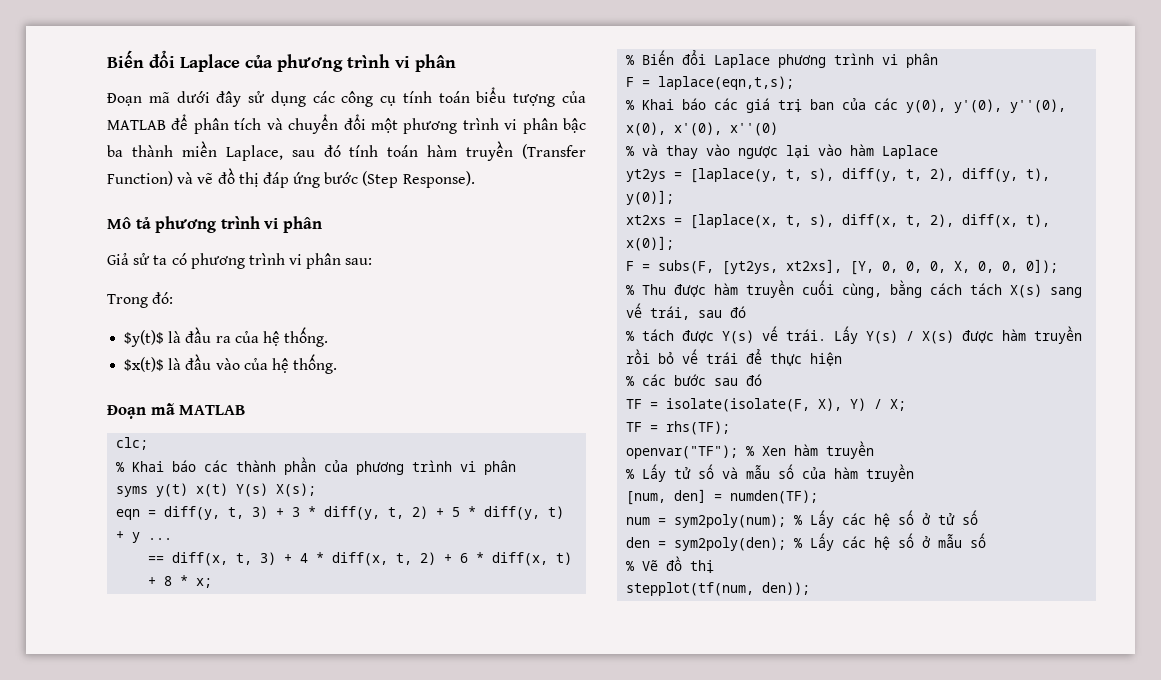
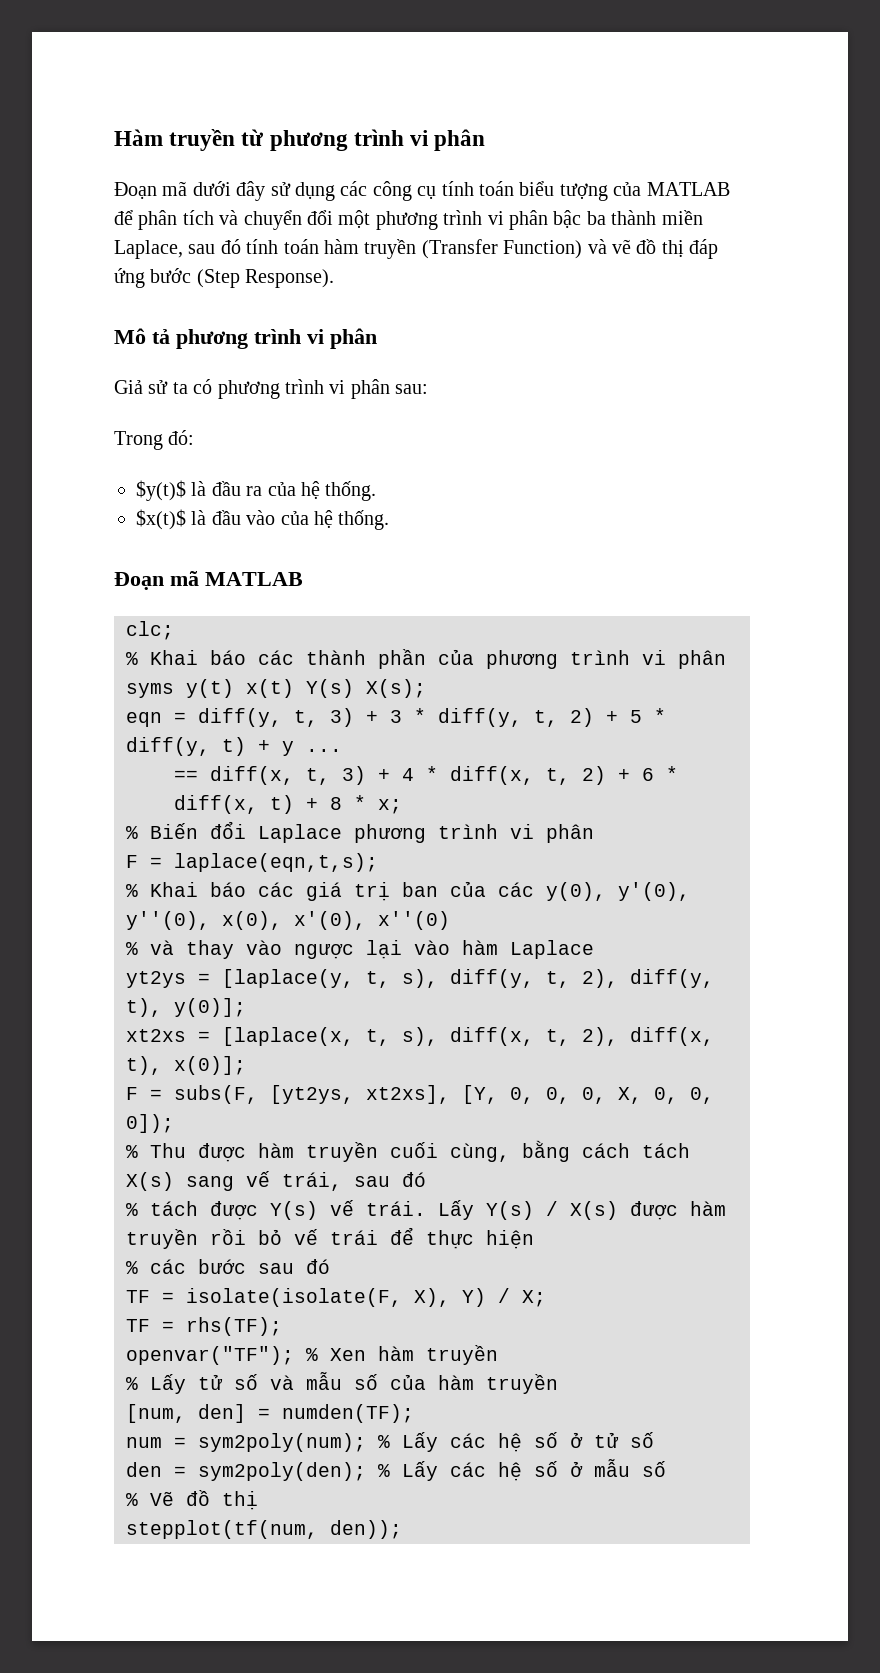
[107,50,273,72] Biến đổi Laplace của -> [114,129,265,151] Hàm truyền từ

